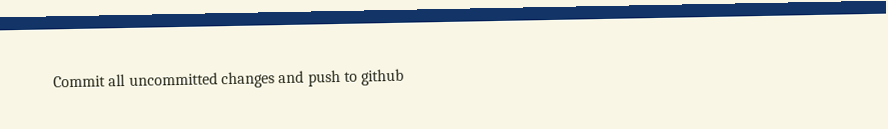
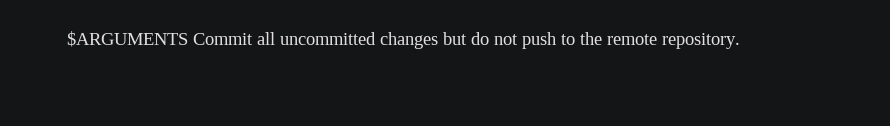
(53, 81) none -> [67,31,188,47] $ARGUMENTS
[278,68,405,87] and push to github -> [443,32,740,49] but do not push to the remote repository.

